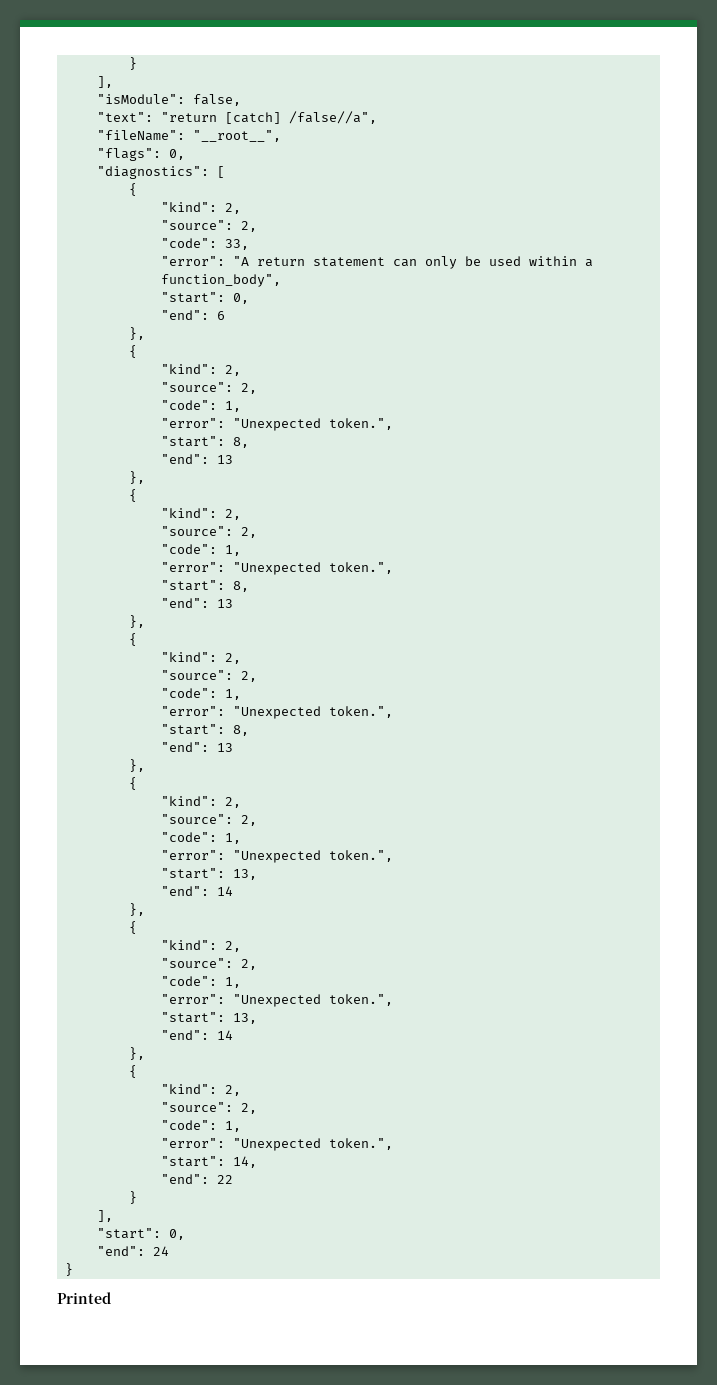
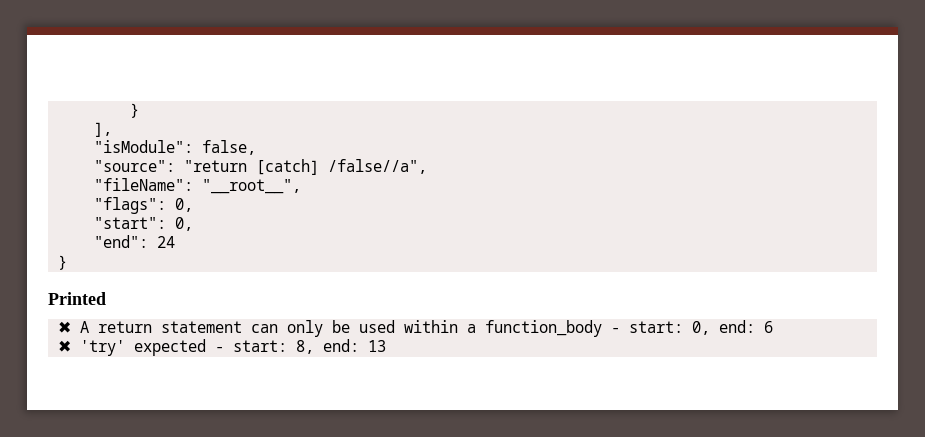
[96,112,153,122] "text": -> [94,160,176,172] "source":
[96,166,225,179] [128,183,137,196] [160,202,241,214] [160,220,257,232] [160,238,249,250] [160,256,593,269] [160,274,281,287] [160,292,249,304] [160,310,225,320] [128,327,145,340] [128,345,137,358] [160,364,241,376] [160,382,257,394] [160,400,241,412] [160,418,393,431] [160,436,249,448] [160,454,233,464] [128,471,145,484] [128,489,137,502] [160,508,241,520] [160,526,257,538] [160,544,241,556] [160,562,393,575] [160,580,249,592] [160,598,233,608] [128,615,145,628] [128,633,137,646] [160,652,241,664] [160,670,257,682] [160,688,241,700] [160,706,393,719] [160,724,249,736] [160,742,233,752] [128,759,145,772] [128,777,137,790] [160,796,241,808] [160,814,257,826] [160,832,241,844] [160,850,393,863] [160,868,257,880] [160,886,233,896] [128,903,145,916] [128,921,137,934] [160,940,241,952] [160,958,257,970] [160,976,241,988] [160,994,393,1007] [160,1012,257,1024] [160,1030,233,1040] [128,1047,145,1060] [128,1065,137,1078] [160,1084,241,1096] [160,1102,257,1114] [160,1120,241,1132] [160,1138,393,1151] [160,1156,257,1168] [160,1174,233,1184] [128,1191,137,1204] [96,1210,113,1222] // "diagnostics": [ // { // "kind": 2, // "source": 2, // "code": 33, // "error": "A return statement can only be used within a function_body", // "start": 0, // "end": 6 // }, // { // "kind": 2, // "source": 2, // "code": 1, // "error": "Unexpected token.", // "start": 8, // "end": 13 // }, // { // "kind": 2, // "source": 2, // "code": 1, // "error": "Unexpected token.", // "start": 8, // "end": 13 // }, // { // "kind": 2, // "source": 2, // "code": 1, // "error": "Unexpected token.", // "start": 8, // "end": 13 // }, // { // "kind": 2, // "source": 2, // "code": 1, // "error": "Unexpected token.", // "start": 13, // "end": 14 // }, // { // "kind": 2, // "source": 2, // "code": 1, // "error": "Unexpected token.", // "start": 13, // "end": 14 // }, // { // "kind": 2, // "source": 2, // "code": 1, // "error": "Unexpected token.", // "start": 14, // "end": 22 // } // ], -> (194, 205) none
(111, 1298) none -> [58,320,774,337] [58,339,387,356] // ✖ A return statement can only be used within a function_body - start: 0, end: 6 // ✖ 'try' expected - start: 8, end: 13

